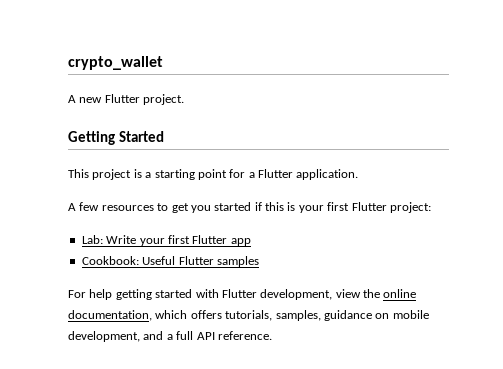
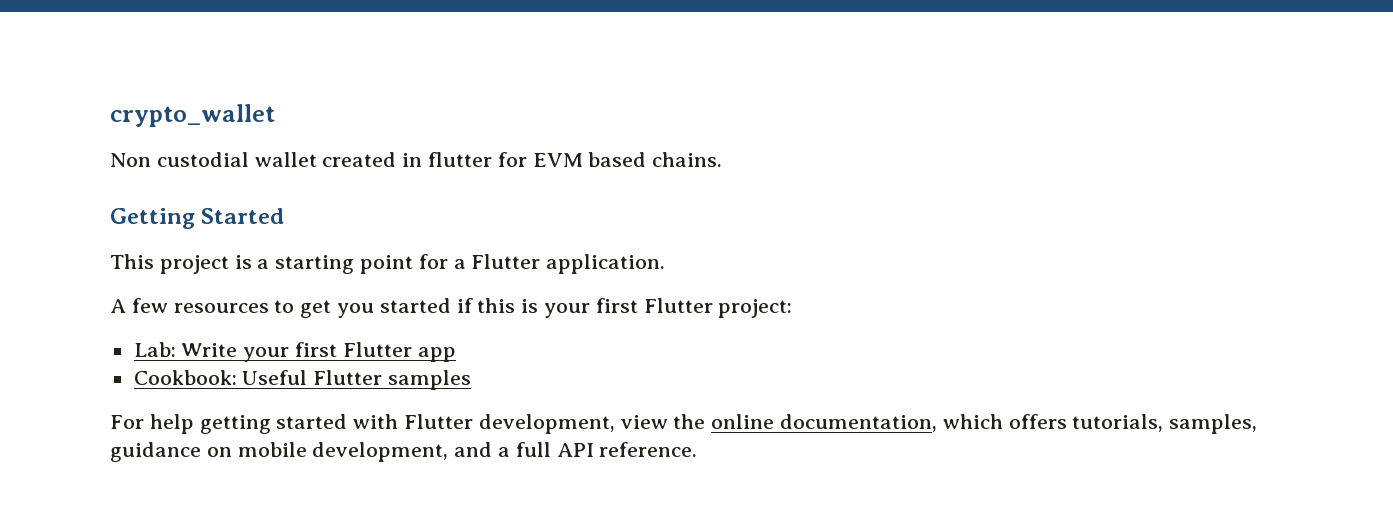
[68,94,185,105] A new Flutter project. -> [110,152,723,167] Non custodial wallet created in flutter for EVM based chains.

